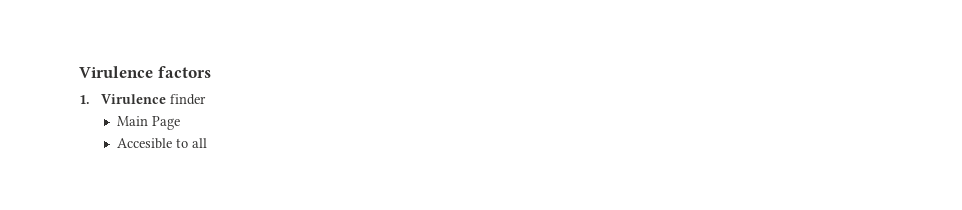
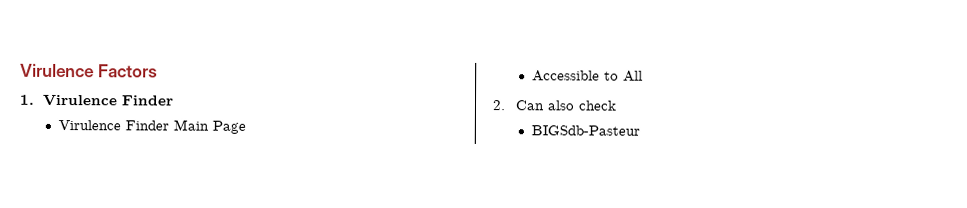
[79,66,211,78] Virulence factors -> [20,63,158,78] Virulence Factors
[170,94,207,105] finder // -> [121,95,175,106] [58,119,170,131] Finder // Virulence Finder
[117,138,208,149] Accesible to all -> [532,70,644,82] [492,100,618,111] [531,125,641,136] Accessible to All // 2. Can also check // BIGSdb-Pasteur

